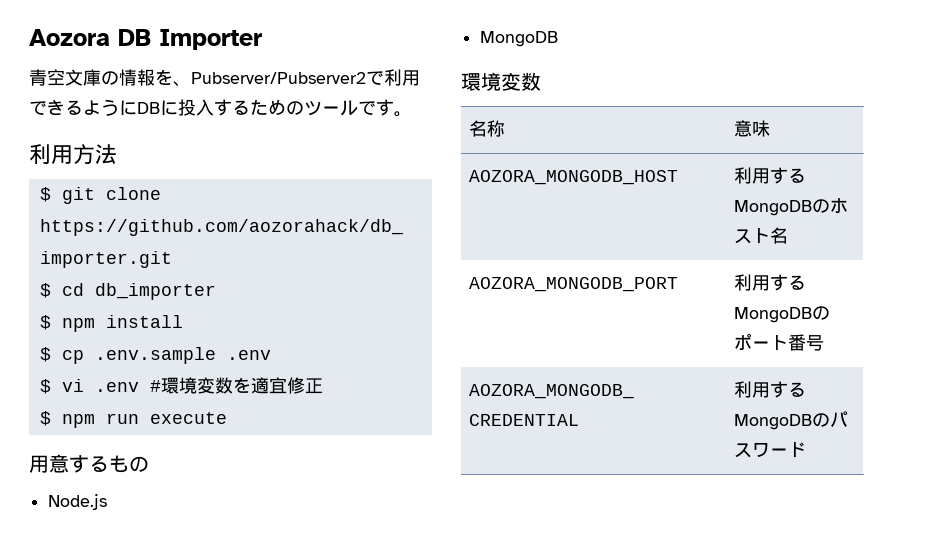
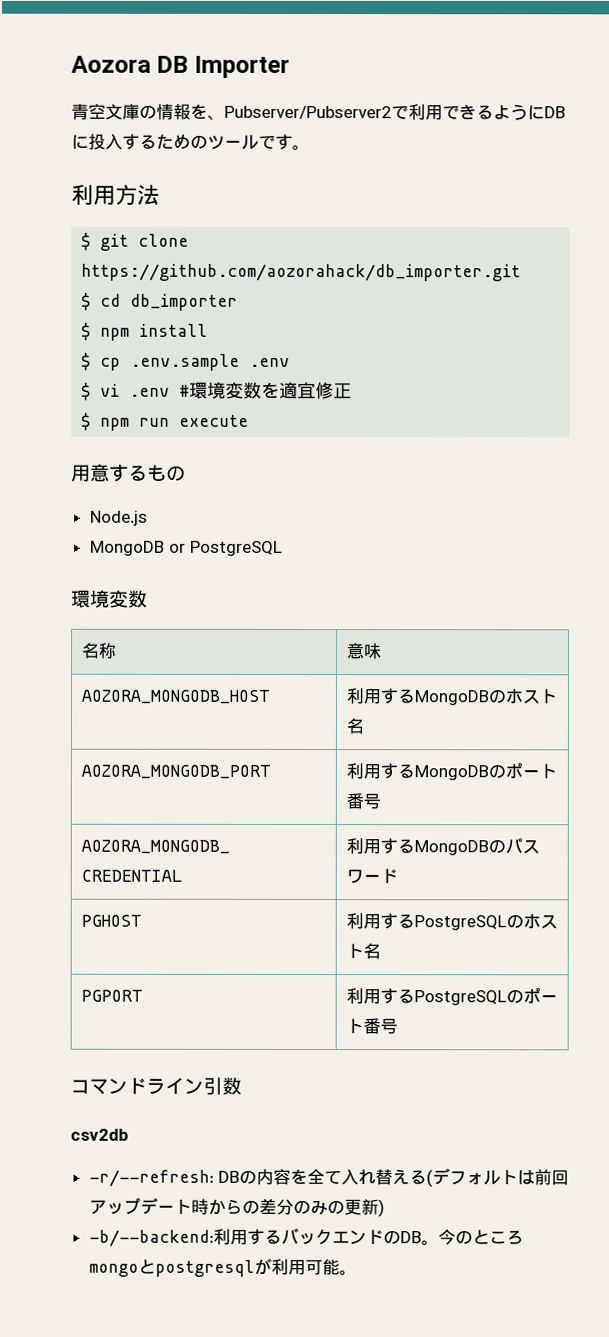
(559, 39) none -> [168,540,283,556] or PostgreSQL
(806, 450) none -> [80,914,142,927] [345,913,558,931] [345,943,381,960] [80,989,143,1002] [345,987,558,1006] [345,1018,398,1035] [70,1076,242,1095] [70,1128,129,1141] [88,1168,569,1188] [88,1197,385,1218] [88,1227,524,1247] [88,1257,357,1277] // PGHOST | 利用するPostgreSQLのホスト名 // PGPORT | 利用するPostgreSQLのポート番号 // コマンドライン引数 // csv2db // -r/--refresh: DBの内容を全て入れ替える(デフォルトは前回アップデート時からの差分のみの更新) // -b/--backend:利用するバックエンドのDB。今のところmongoとpostgresqlが利用可能。

